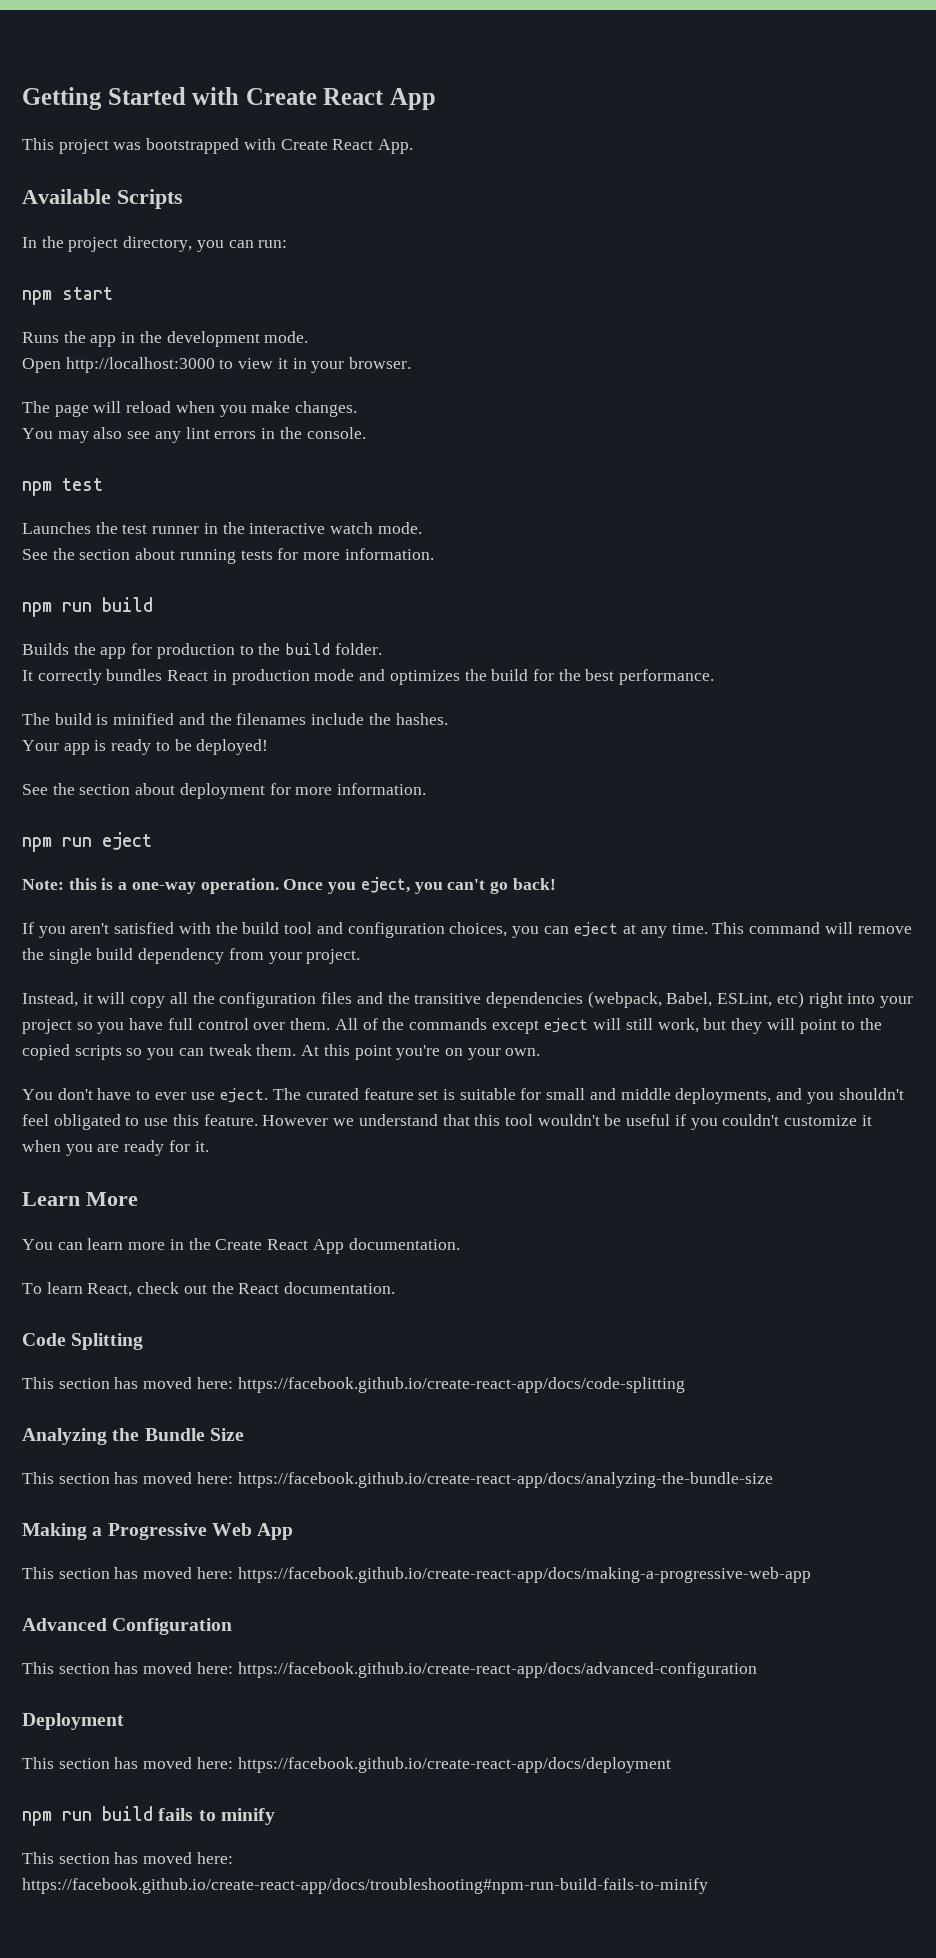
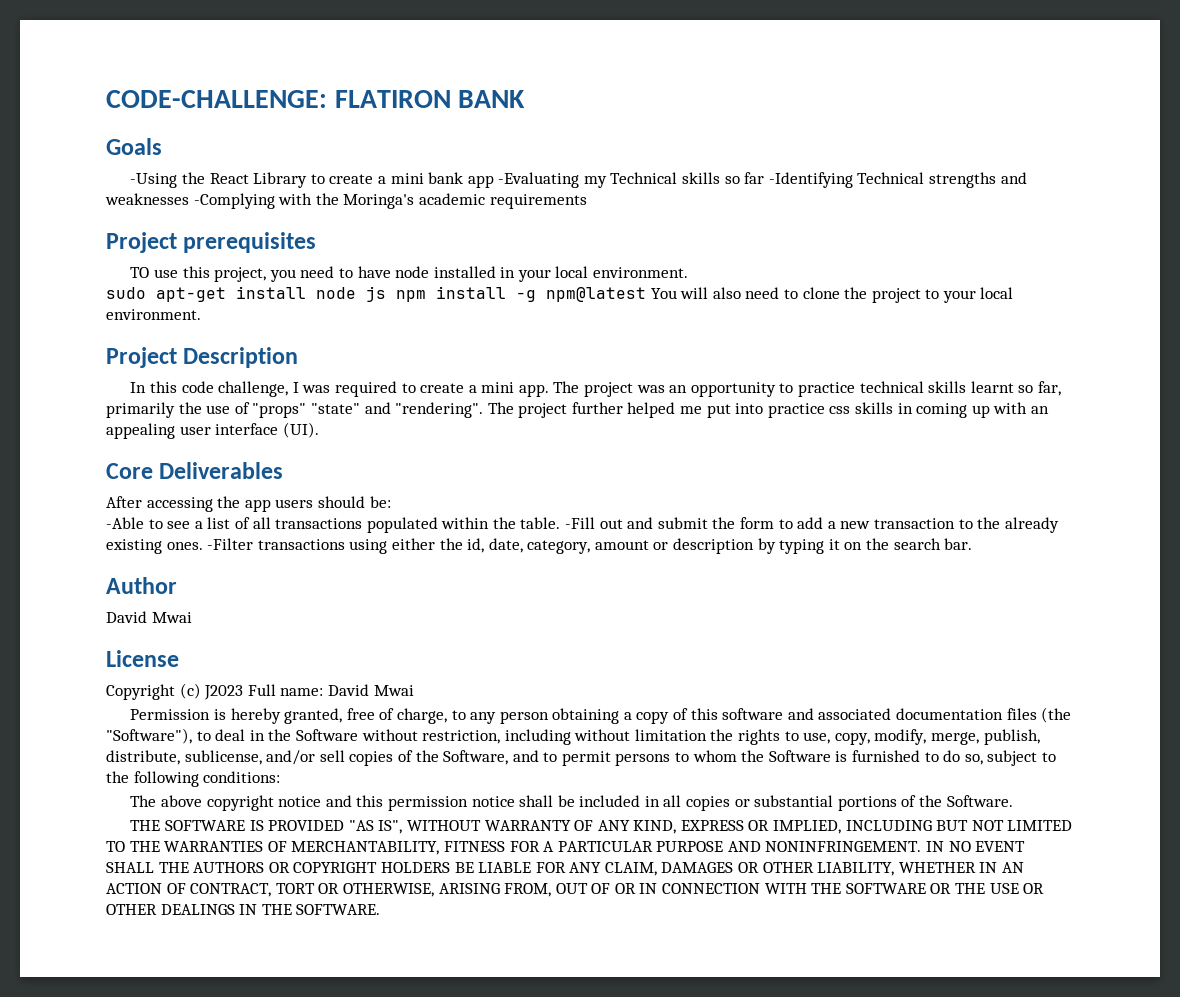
[22,87,437,110] [22,138,414,154] [22,189,183,209] [22,236,288,252] [22,287,113,305] [22,331,309,347] [22,357,412,373] [22,401,358,417] [22,427,366,443] [22,478,103,496] [22,522,422,534] [22,548,434,564] [22,597,153,617] [22,643,382,659] [22,669,715,685] [22,713,448,725] [22,739,269,755] [22,783,427,799] [22,832,152,852] [22,877,556,894] [22,922,912,938] [22,948,361,964] [22,991,914,1008] [22,1018,882,1034] [22,1044,541,1060] [22,1088,904,1104] [22,1114,872,1130] [22,1140,209,1156] [22,1192,138,1206] [22,1238,460,1254] [22,1282,396,1297] [22,1333,144,1350] [22,1377,685,1393] [22,1428,244,1445] [22,1472,773,1488] [22,1523,294,1540] [22,1567,811,1583] [22,1618,233,1635] [22,1662,757,1678] [22,1713,124,1730] [22,1757,671,1773] [22,1806,275,1826] [22,1852,233,1864] [22,1878,708,1894] Getting Started with Create React App // This project was bootstrapped with Create React App. // Available Scripts // In the project directory, you can run: // npm start // Runs the app in the development mode. // Open http://localhost:3000 to view it in your browser. // The page will reload when you make changes. // You may also see any lint errors in the console. // npm test // Launches the test runner in the interactive watch mode. // See the section about running tests for more information. // npm run build // Builds the app for production to the build folder. // It correctly bundles React in production mode and optimizes the build for the best performance. // The build is minified and the filenames include the hashes. // Your app is ready to be deployed! // See the section about deployment for more information. // npm run eject // Note: this is a one-way operation. Once you eject, you can't go back! // If you aren't satisfied with the build tool and configuration choices, you can eject at any time. This command will remove the single build dependency from your project. // Instead, it will copy all the configuration files and the transitive dependencies (webpack, Babel, ESLint, etc) right into your project so you have full control over them. All of the commands except eject will still work, but they will point to the copied scripts so you can tweak them. At this point you're on your own. // You don't have to ever use eject. The curated feature set is suitable for small and middle deployments, and you shouldn't feel obligated to use this feature. However we understand that this tool wouldn't be useful if you couldn't customize it when you are ready for it. // Learn More // You can learn more in the Create React App documentation. // To learn React, check out the React documentation. // Code Splitting // This section has moved here: https://facebook.github.io/create-react-app/docs/code-splitting // Analyzing the Bundle Size // This section has moved here: https://facebook.github.io/create-react-app/docs/analyzing-the-bundle-size // Making a Progressive Web App // This section has moved here: https://facebook.github.io/create-react-app/docs/making-a-progressive-web-app // Advanced Configuration // This section has moved here: https://facebook.github.io/create-react-app/docs/advanced-configuration // Deployment // This section has moved here: https://facebook.github.io/create-react-app/docs/deployment // npm run build fails to minify // This section has moved here: https://facebook.github.io/create-react-app/docs/troubleshooting#npm-run-build-fails-to-minify -> [106,90,526,108] [106,138,162,155] [130,172,1027,188] [105,193,587,209] [106,232,317,253] [130,266,689,282] [106,286,1014,303] [106,309,201,320] [106,347,299,368] [130,381,1061,397] [106,402,1049,418] [106,422,319,439] [106,462,284,479] [106,496,391,512] [106,517,1059,533] [106,538,973,554] [106,577,177,594] [106,611,192,623] [106,650,179,667] [106,683,414,700] [130,707,1072,724] [106,728,1040,745] [106,750,1056,766] [106,771,281,787] [130,795,1013,811] [130,820,1073,834] [106,841,1026,855] [106,862,1025,876] [106,883,1045,897] [106,904,381,915] CODE-CHALLENGE: FLATIRON BANK // Goals // -Using the React Library to create a mini bank app -Evaluating my Technical skills so far -Identifying Technical strengths and weaknesses -Complying with the Moringa's academic requirements // Project prerequisites // TO use this project, you need to have node installed in your local environment. // sudo apt-get install node js npm install -g npm@latest You will also need to clone the project to your local environment. // Project Description // In this code challenge, I was required to create a mini app. The project was an opportunity to practice technical skills learnt so far, primarily the use of "props" "state" and "rendering". The project further helped me put into practice css skills in coming up with an appealing user interface (UI). // Core Deliverables // After accessing the app users should be: // -Able to see a list of all transactions populated within the table. -Fill out and submit the form to add a new transaction to the already existing ones. -Filter transactions using either the id, date, category, amount or description by typing it on the search bar. // Author // David Mwai // License // Copyright (c) J2023 Full name: David Mwai // Permission is hereby granted, free of charge, to any person obtaining a copy of this software and associated documentation files (the "Software"), to deal in the Software without restriction, including without limitation the rights to use, copy, modify, merge, publish, distribute, sublicense, and/or sell copies of the Software, and to permit persons to whom the Software is furnished to do so, subject to the following conditions: // The above copyright notice and this permission notice shall be included in all copies or substantial portions of the Software. // THE SOFTWARE IS PROVIDED "AS IS", WITHOUT WARRANTY OF ANY KIND, EXPRESS OR IMPLIED, INCLUDING BUT NOT LIMITED TO THE WARRANTIES OF MERCHANTABILITY, FITNESS FOR A PARTICULAR PURPOSE AND NONINFRINGEMENT. IN NO EVENT SHALL THE AUTHORS OR COPYRIGHT HOLDERS BE LIABLE FOR ANY CLAIM, DAMAGES OR OTHER LIABILITY, WHETHER IN AN ACTION OF CONTRACT, TORT OR OTHERWISE, ARISING FROM, OUT OF OR IN CONNECTION WITH THE SOFTWARE OR THE USE OR OTHER DEALINGS IN THE SOFTWARE.

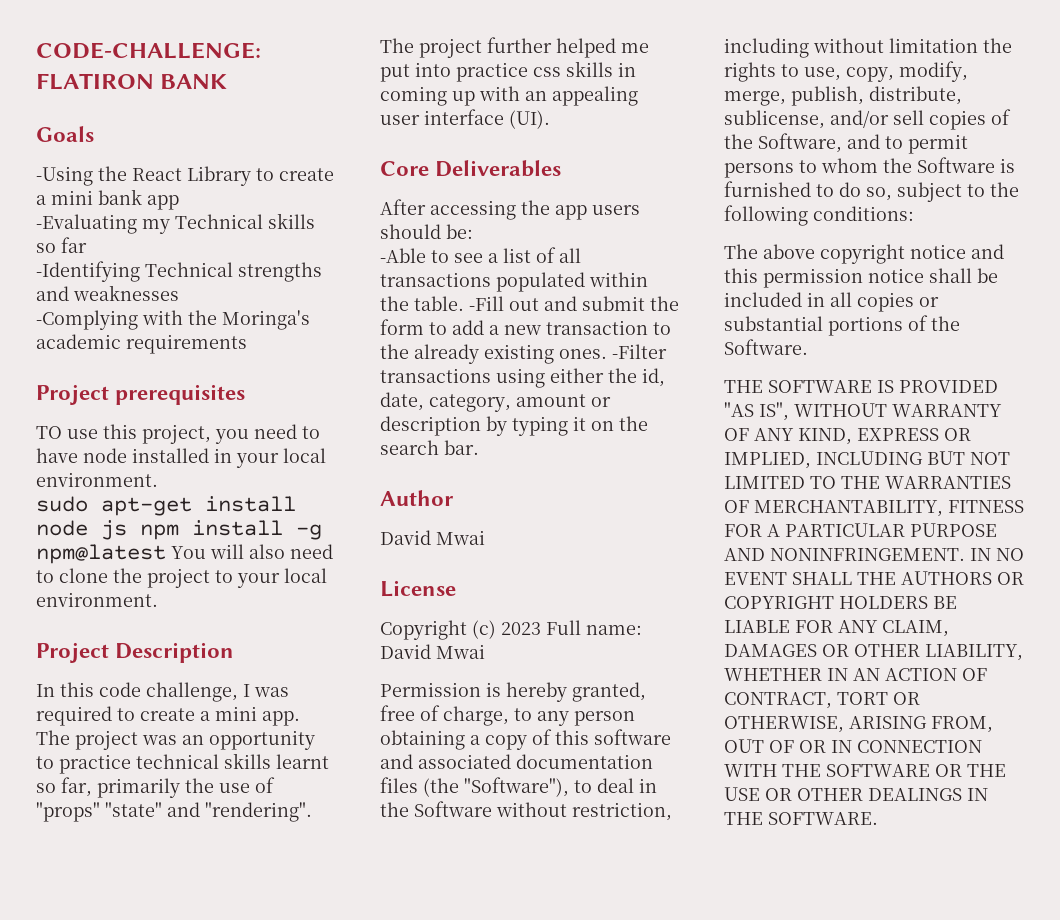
(494, 181) none -> (179, 202) //
(765, 178) none -> (87, 245) //
(189, 199) none -> (179, 293) //
[204,685,244,700] J2023 -> [501,622,541,635] 2023

